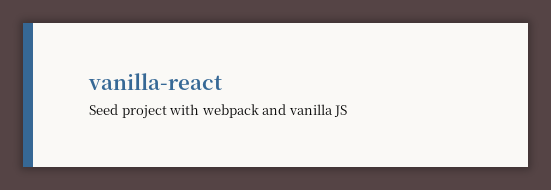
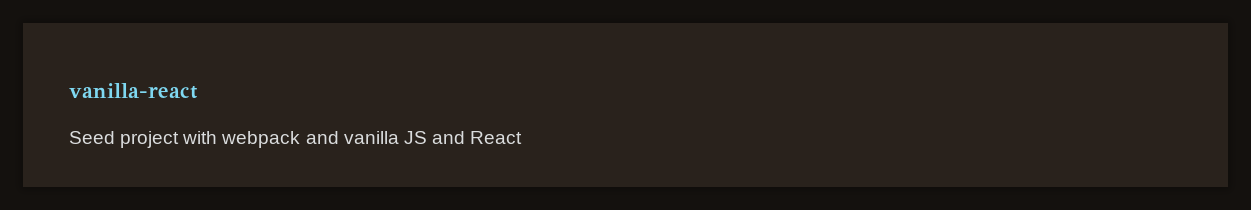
(348, 111) none -> [431,131,523,144] and React

